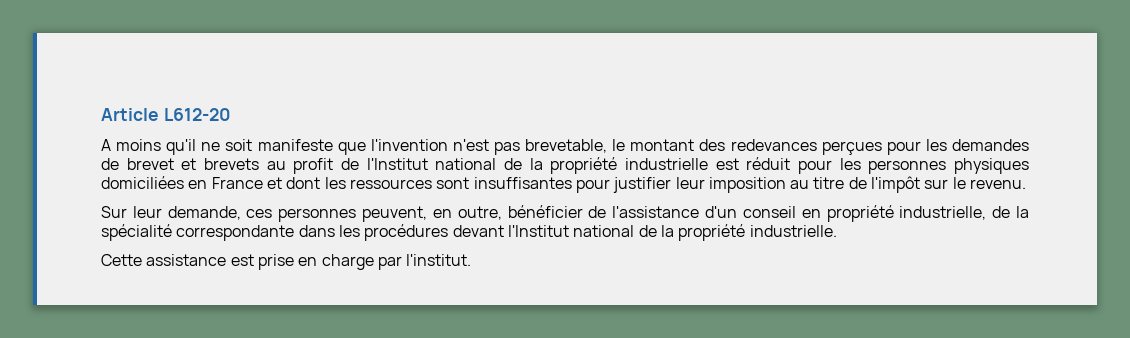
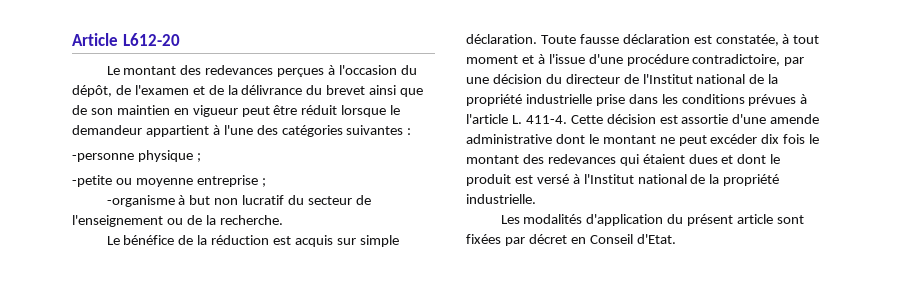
[101,139,1029,155] [101,158,334,174] A moins qu'il ne soit manifeste que l'invention n'est pas brevetable, le montant des redevances perçues pour les demandes de brevet et brevets au profit -> [106,65,417,77] [72,85,424,97] [72,105,401,117] [72,125,412,137] [72,150,201,162] [72,175,266,187] [106,195,371,207] [72,215,283,227] [106,235,399,247] [466,34,820,46] [466,54,805,66] [466,74,620,84] Le montant des redevances perçues à l'occasion du dépôt, de l'examen et de la délivrance du brevet ainsi que de son maintien en vigueur peut être réduit lorsque le demandeur appartient à l'une des catégories suivantes : // -personne physique ; // -petite ou moyenne entreprise ; // -organisme à but non lucratif du secteur de l'enseignement ou de la recherche. // Le bénéfice de la réduction est acquis sur simple déclaration. Toute fausse déclaration est constatée, à tout moment et à l'issue d'une procédure contradictoire, par une décision du directeur
[715,157,1029,174] [101,176,1027,193] [101,205,1030,222] [101,224,504,241] est réduit pour les personnes physiques domiciliées en France et dont les ressources sont insuffisantes pour justifier leur imposition au titre de l'impôt sur le revenu. // Sur leur demande, ces personnes peuvent, en outre, bénéficier de l'assistance d'un conseil en propriété industrielle, de la spécialité correspondante dans les procédures devant -> [595,94,808,106] [466,114,820,124] [466,134,820,146] [466,154,781,166] [466,174,580,186] prise dans les conditions prévues à l'article L. 411-4. Cette décision est assortie d'une amende administrative dont le montant ne peut excéder dix fois le montant des redevances qui étaient dues et dont le produit est versé à
[101,254,472,270] Cette assistance est prise en charge par l'institut. -> [500,214,805,226] [466,234,676,246] Les modalités d'application du présent article sont fixées par décret en Conseil d'Etat.

